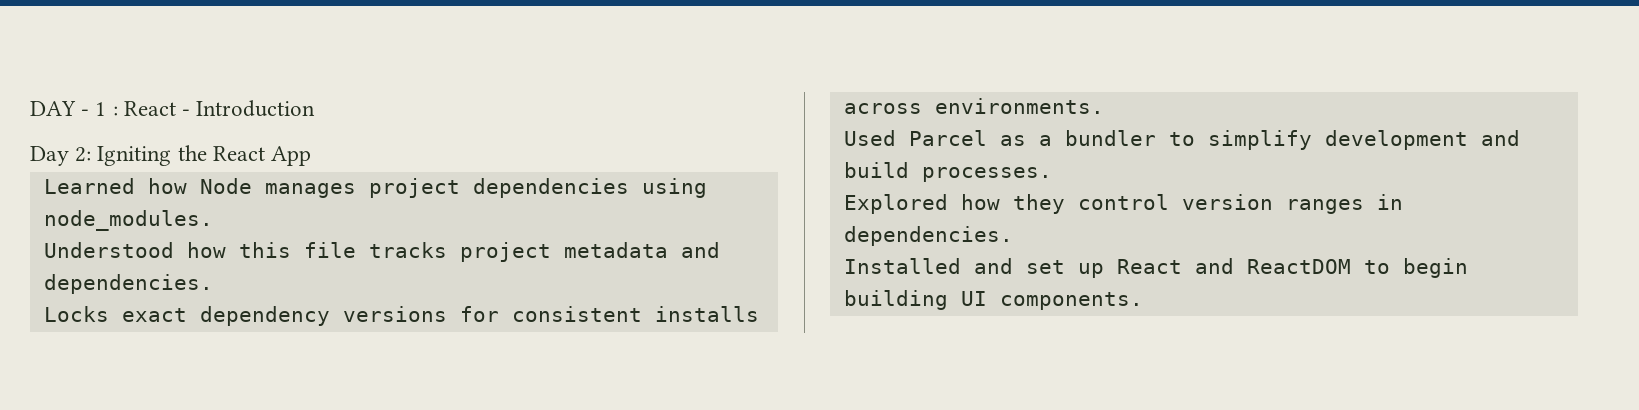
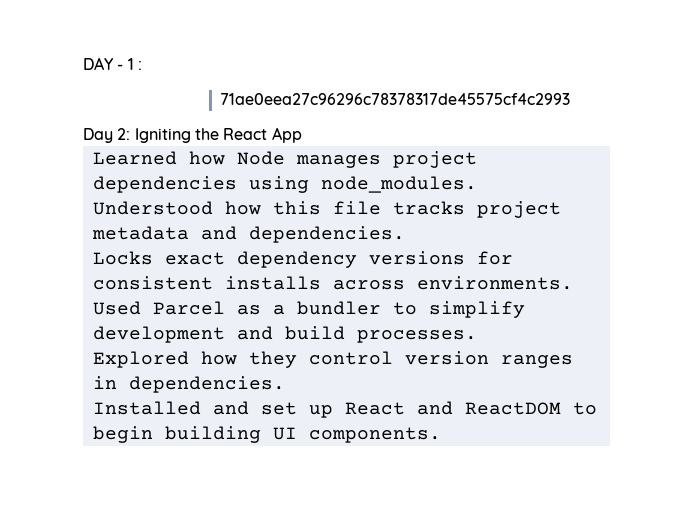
[123,100,316,117] React - Introduction -> [220,93,571,105] // 71ae0eea27c96296c78378317de45575cf4c2993

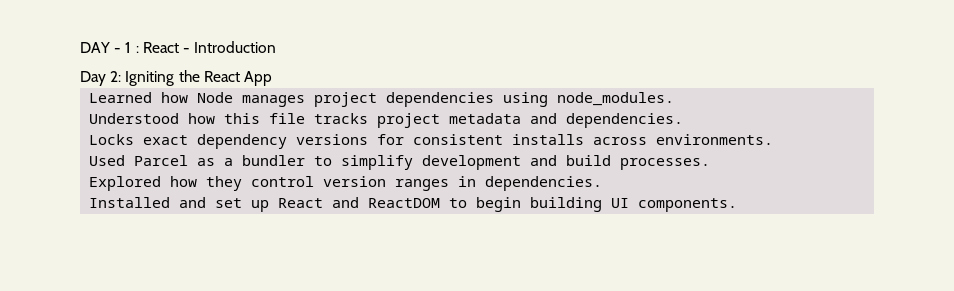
[220,93,571,105] // 71ae0eea27c96296c78378317de45575cf4c2993 -> [142,41,277,53] React - Introduction

